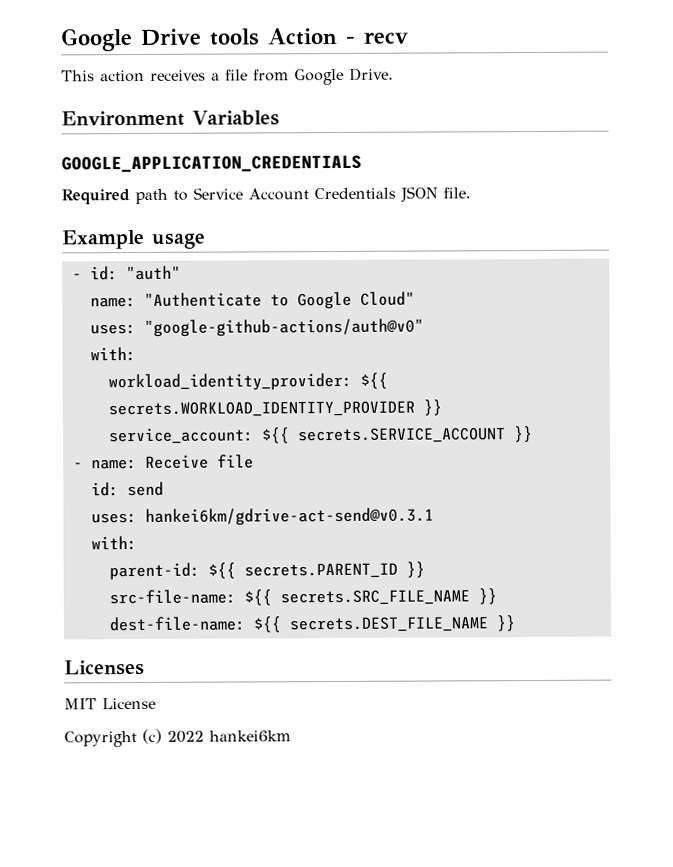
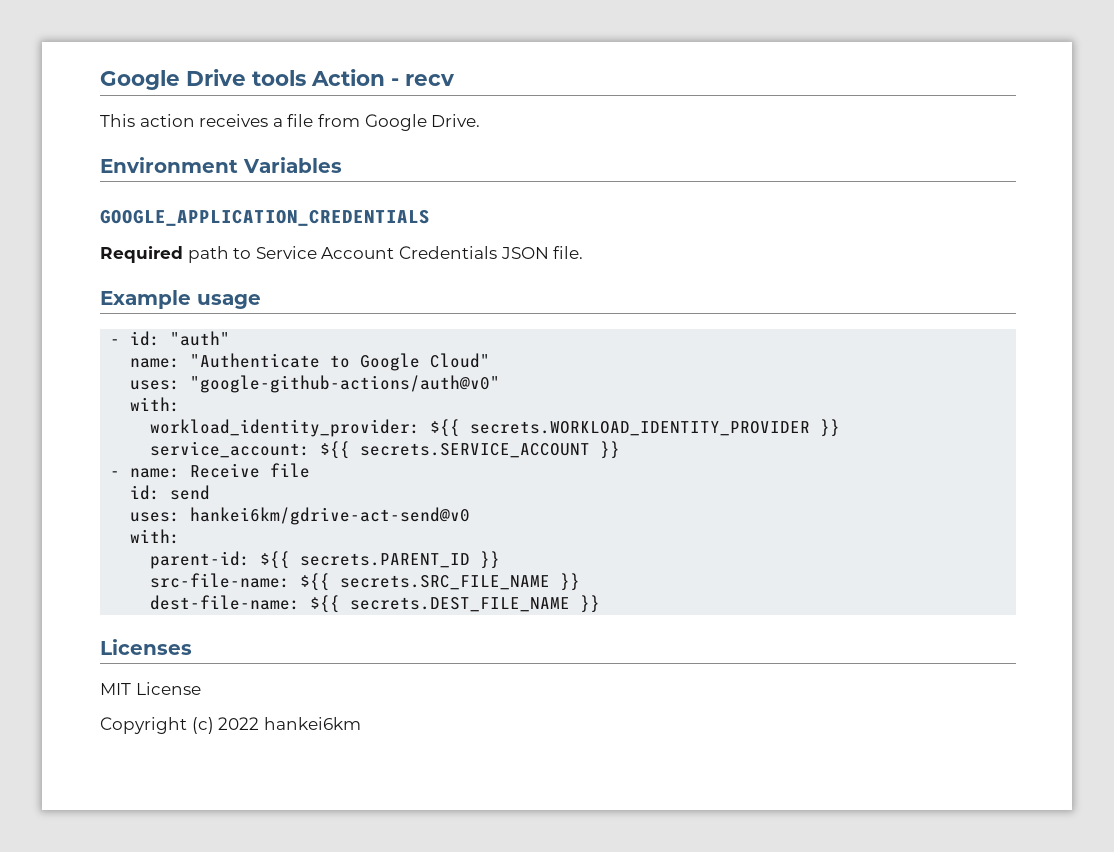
[144,507,434,526] hankei6km/gdrive-act-send@v0.3.1 -> [190,507,471,525] hankei6km/gdrive-act-send@v0

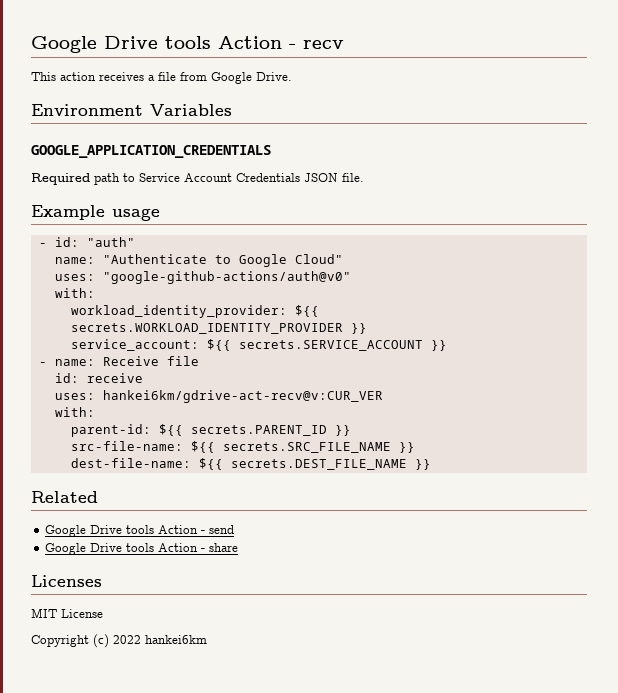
[170,485,211,500] [130,507,471,525] send // uses: hankei6km/gdrive-act-send@v0 -> [86,373,143,383] [54,390,383,403] receive // uses: hankei6km/gdrive-act-recv@v:CUR_VER
(601, 604) none -> [31,491,98,503] [45,525,235,537] [45,543,239,555] // Related // Google Drive tools Action - send // Google Drive tools Action - share

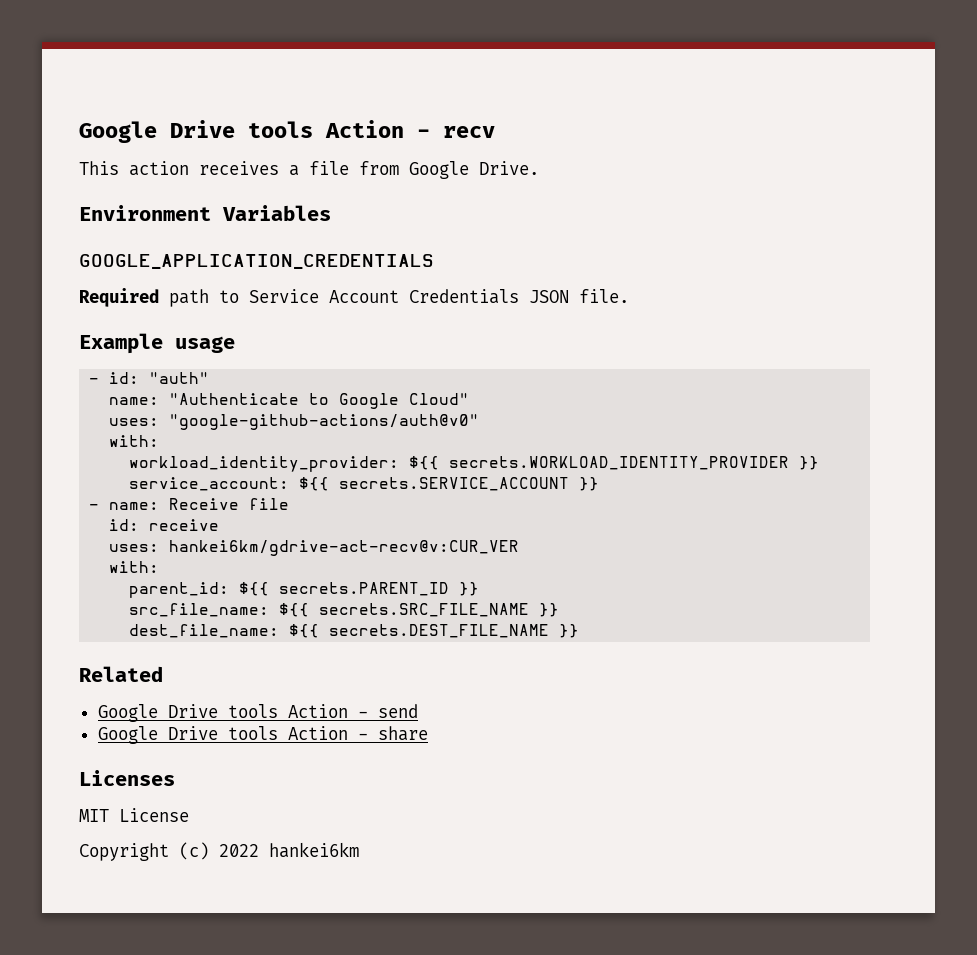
[70,424,151,437] parent-id: -> [129,582,230,598] parent_id:
[70,441,183,451] src-file-name: -> [129,603,270,617] src_file_name:
[70,458,191,468] dest-file-name: -> [129,624,280,638] dest_file_name:

